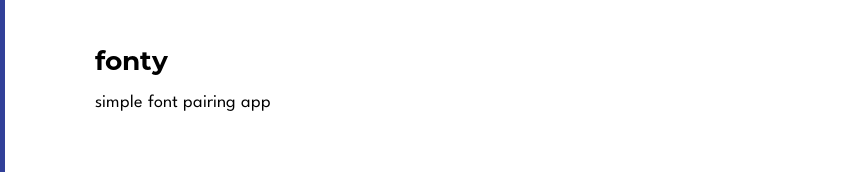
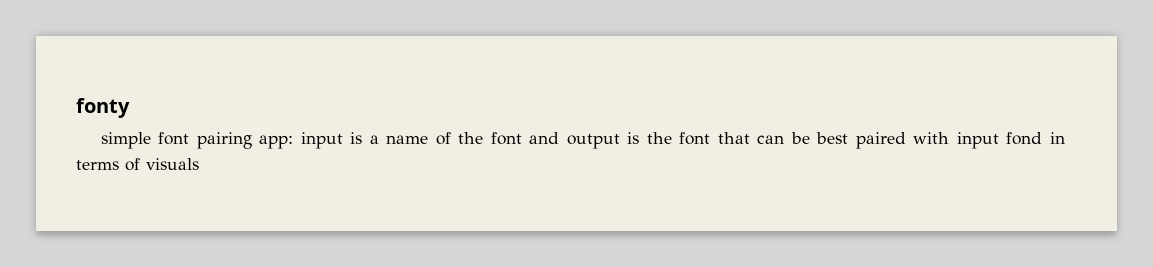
[240,99,271,111] app -> [259,132,1065,149] [76,158,199,171] app: input is a name of the font and output is the font that can be best paired with input fond in terms of visuals

